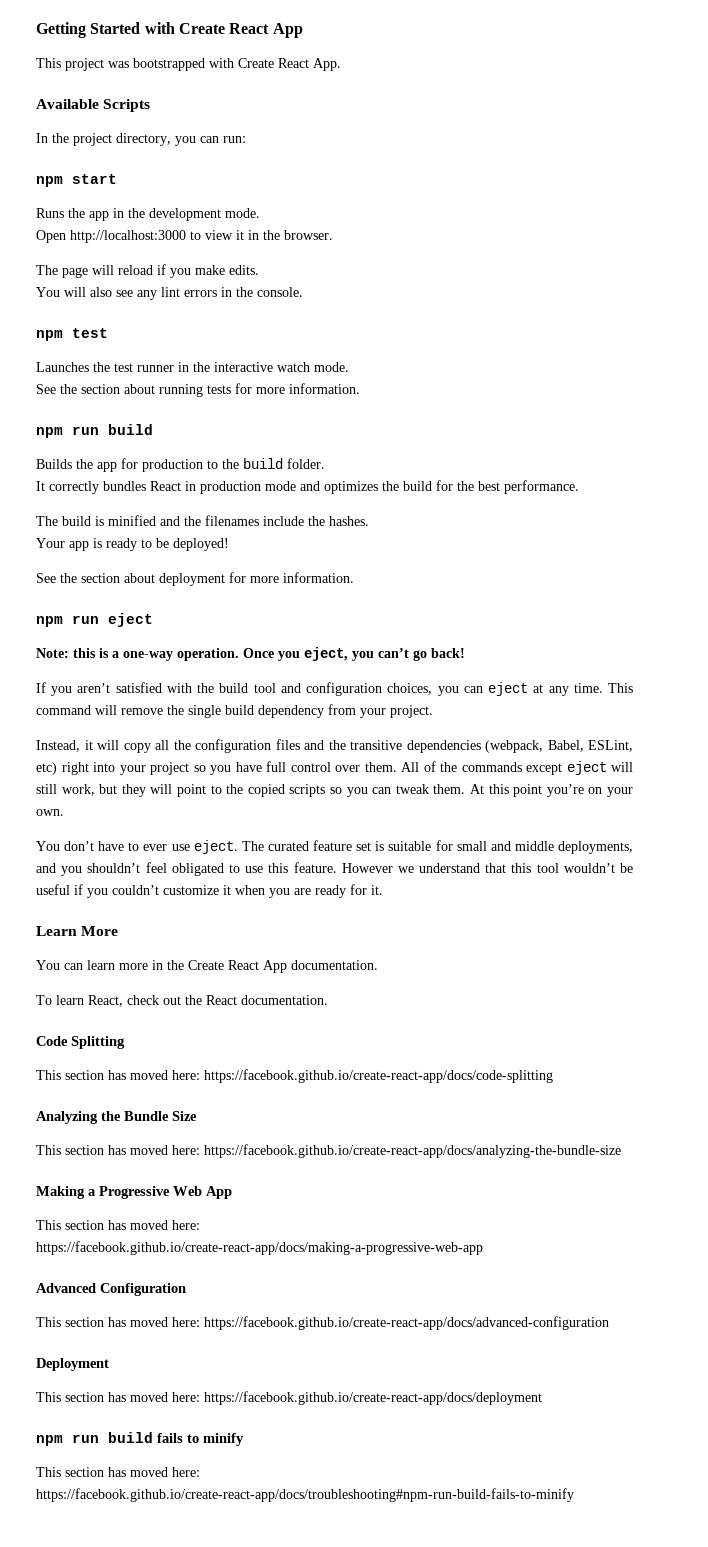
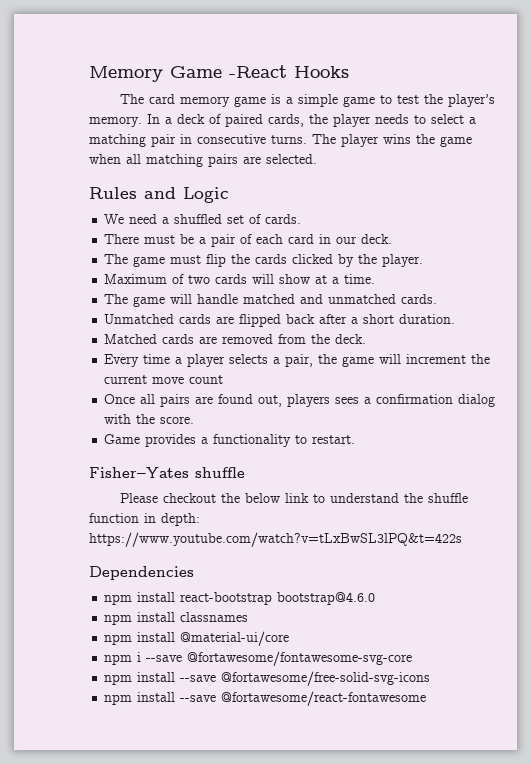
[36,22,303,38] [36,58,341,71] [36,99,151,112] [36,133,246,146] [36,174,117,187] [36,208,260,221] [36,230,333,243] [36,264,259,278] [36,287,303,300] [36,328,108,341] [36,362,349,372] [36,383,360,397] [36,424,153,438] [36,458,325,472] [36,480,579,494] [36,515,369,526] [36,538,229,551] [36,572,354,586] [36,613,153,627] [36,647,465,661] [36,682,634,696] [36,704,433,718] [36,739,633,753] [36,761,633,775] [36,784,634,797] [36,809,64,816] [36,840,634,854] [36,862,633,876] [36,884,383,898] [36,926,119,936] [36,960,378,973] [36,995,328,1007] [36,1036,125,1049] [36,1069,553,1083] [36,1111,197,1124] [36,1144,621,1158] [36,1186,232,1199] [36,1220,200,1230] [36,1241,483,1255] [36,1283,186,1296] [36,1316,609,1330] [36,1358,109,1371] [36,1391,542,1405] [36,1432,244,1446] [36,1467,200,1477] [36,1488,574,1502] Getting Started with Create React App // This project was bootstrapped with Create React App. // Available Scripts // In the project directory, you can run: // npm start // Runs the app in the development mode. // Open http://localhost:3000 to view it in the browser. // The page will reload if you make edits. // You will also see any lint errors in the console. // npm test // Launches the test runner in the interactive watch mode. // See the section about running tests for more information. // npm run build // Builds the app for production to the build folder. // It correctly bundles React in production mode and optimizes the build for the best performance. // The build is minified and the filenames include the hashes. // Your app is ready to be deployed! // See the section about deployment for more information. // npm run eject // Note: this is a one-way operation. Once you eject, you can’t go back! // If you aren’t satisfied with the build tool and configuration choices, you can eject at any time. This command will remove the single build dependency from your project. // Instead, it will copy all the configuration files and the transitive dependencies (webpack, Babel, ESLint, etc) right into your project so you have full control over them. All of the commands except eject will still work, but they will point to the copied scripts so you can tweak them. At this point you’re on your own. // You don’t have to ever use eject. The curated feature set is suitable for small and middle deployments, and you shouldn’t feel obligated to use this feature. However we understand that this tool wouldn’t be useful if you couldn’t customize it when you are ready for it. // Learn More // You can learn more in the Create React App documentation. // To learn React, check out the React documentation. // Code Splitting // This section has moved here: https://facebook.github.io/create-react-app/docs/code-splitting // Analyzing the Bundle Size // This section has moved here: https://facebook.github.io/create-react-app/docs/analyzing-the-bundle-size // Making a Progressive Web App // This section has moved here: https://facebook.github.io/create-react-app/docs/making-a-progressive-web-app // Advanced Configuration // This section has moved here: https://facebook.github.io/create-react-app/docs/advanced-configuration // Deployment // This section has moved here: https://facebook.github.io/create-react-app/docs/deployment // npm run build fails to minify // This section has moved here: https://facebook.github.io/create-react-app/docs/troubleshooting#npm-run-build-fails-to-minify -> [89,65,349,82] [120,94,496,107] [89,114,476,127] [89,134,472,147] [89,154,317,167] [89,187,229,203] [104,214,302,224] [104,234,393,247] [104,254,424,267] [104,274,376,284] [104,294,438,307] [104,314,456,327] [104,334,367,344] [104,354,491,367] [104,375,224,384] [104,394,496,407] [104,414,195,424] [104,434,356,447] [89,467,245,478] [120,493,469,503] [89,513,200,526] [89,532,462,547] [89,566,194,580] [104,592,376,605] [104,612,249,625] [104,631,290,646] [104,651,413,666] [104,671,431,686] [104,691,427,706] Memory Game -React Hooks // The card memory game is a simple game to test the player’s memory. In a deck of paired cards, the player needs to select a matching pair in consecutive turns. The player wins the game when all matching pairs are selected. // Rules and Logic // We need a shuffled set of cards. // There must be a pair of each card in our deck. // The game must flip the cards clicked by the player. // Maximum of two cards will show at a time. // The game will handle matched and unmatched cards. // Unmatched cards are flipped back after a short duration. // Matched cards are removed from the deck. // Every time a player selects a pair, the game will increment the current move count // Once all pairs are found out, players sees a confirmation dialog with the score. // Game provides a functionality to restart. // Fisher–Yates shuffle // Please checkout the below link to understand the shuffle function in depth: https://www.youtube.com/watch?v=tLxBwSL3lPQ&t=422s // Dependencies // npm install react-bootstrap bootstrap@4.6.0 // npm install classnames // npm install @material-ui/core // npm i --save @fortawesome/fontawesome-svg-core // npm install --save @fortawesome/free-solid-svg-icons // npm install --save @fortawesome/react-fontawesome

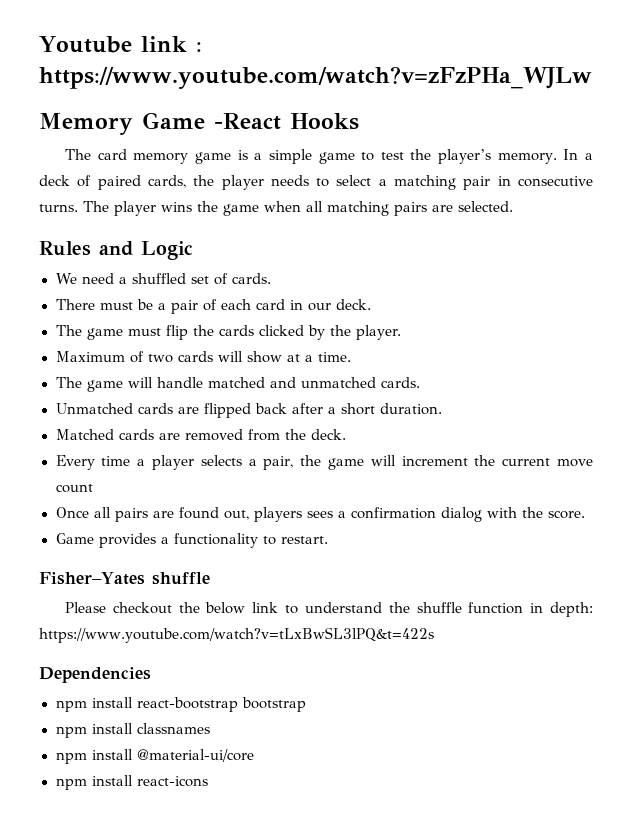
(89, 74) none -> [39,36,202,53] [39,66,592,89] Youtube link : https://www.youtube.com/watch?v=zFzPHa_WJLw //
[277,592,376,605] bootstrap@4.6.0 -> [241,697,306,712] bootstrap
[137,651,413,666] [104,671,431,686] [104,691,427,706] i --save @fortawesome/fontawesome-svg-core // npm install --save @fortawesome/free-solid-svg-icons // npm install --save @fortawesome/react-fontawesome -> [91,775,208,787] install react-icons

